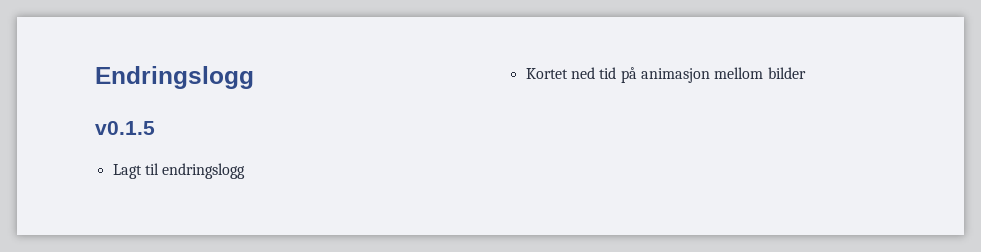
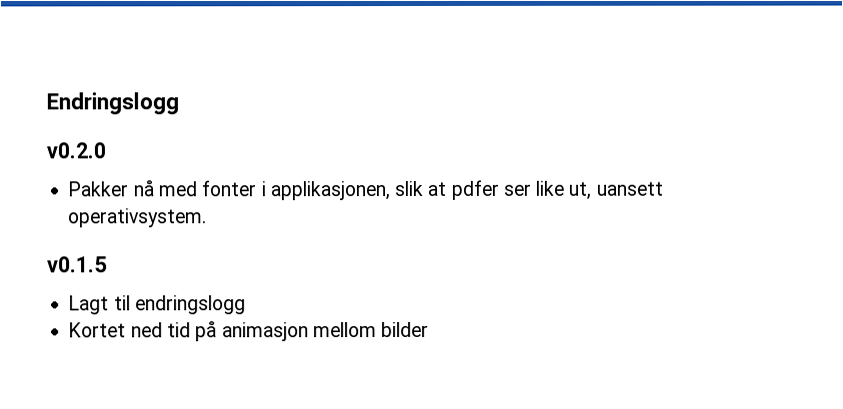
(254, 77) none -> [46,142,106,159] [67,179,663,201] [68,208,208,228] // v0.2.0 // Pakker nå med fonter i applikasjonen, slik at pdfer ser like ut, uansett operativsystem.

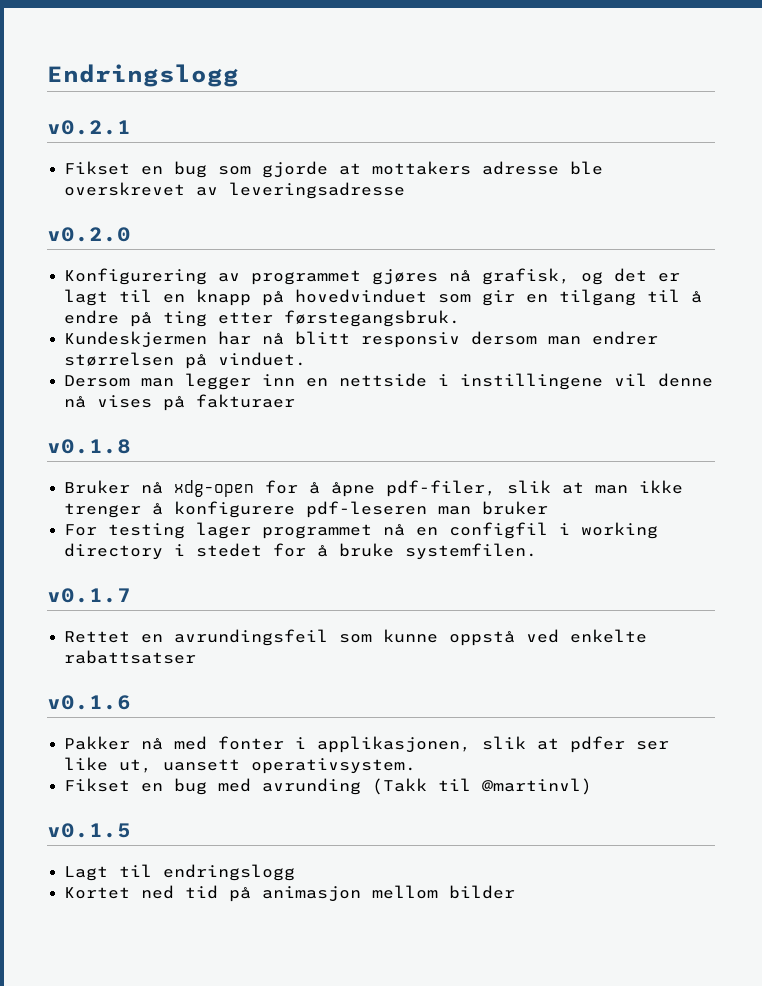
[46,142,106,159] v0.2.0 -> [47,120,131,135] [64,161,604,178] [64,182,406,199] [47,227,131,242] [64,268,681,285] [64,289,703,306] [64,310,461,327] [64,331,659,348] [64,352,307,369] [64,373,714,390] [64,394,296,411] [47,439,131,454] [64,480,684,497] [64,501,549,518] [64,522,659,539] [64,543,538,560] [47,588,131,603] [64,629,648,646] [64,650,197,664] [47,695,131,710] v0.2.1 // Fikset en bug som gjorde at mottakers adresse ble overskrevet av leveringsadresse // v0.2.0 // Konfigurering av programmet gjøres nå grafisk, og det er lagt til en knapp på hovedvinduet som gir en tilgang til å endre på ting etter førstegangsbruk. // Kundeskjermen har nå blitt responsiv dersom man endrer størrelsen på vinduet. // Dersom man legger inn en nettside i instillingene vil denne nå vises på fakturaer // v0.1.8 // Bruker nå xdg-open for å åpne pdf-filer, slik at man ikke trenger å konfigurere pdf-leseren man bruker // For testing lager programmet nå en configfil i working directory i stedet for å bruke systemfilen. // v0.1.7 // Rettet en avrundingsfeil som kunne oppstå ved enkelte rabattsatser // v0.1.6
(208, 218) none -> [64,778,593,795] // Fikset en bug med avrunding (Takk til @martinvl)

